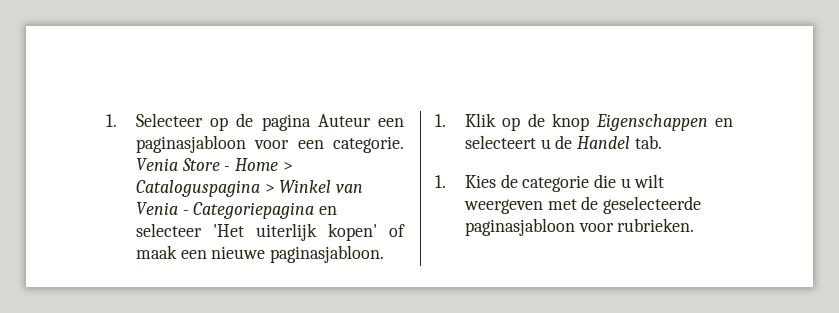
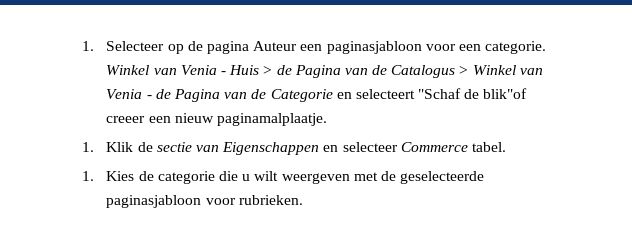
[135,158,293,171] [135,180,260,197] Venia Store - Home > Cataloguspagina -> [106,65,456,78] Winkel van Venia - Huis > de Pagina van de Catalogus
[193,202,338,219] [135,223,405,241] [135,245,385,263] [435,113,733,131] [464,135,662,149] Categoriepagina en selecteer 'Het uiterlijk kopen' of maak een nieuwe paginasjabloon. // 1. Klik op de knop Eigenschappen en selecteert u de Handel tab. -> [155,88,528,102] [106,113,327,126] [82,142,506,155] de Pagina van de Categorie en selecteert "Schaf de blik"of creeer een nieuw paginamalplaatje. // 1. Klik de sectie van Eigenschappen en selecteer Commerce tabel.

